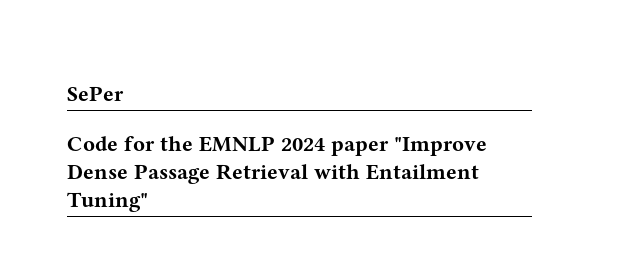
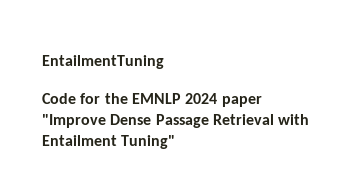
[67,86,124,101] SePer -> [42,55,164,69] EntailmentTuning

